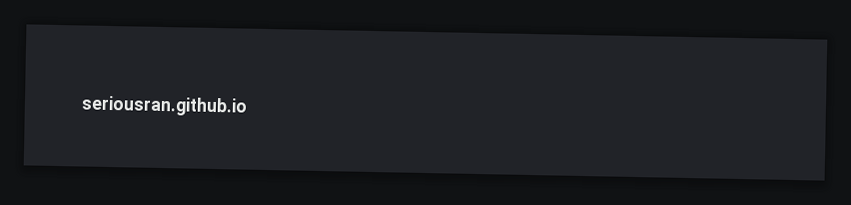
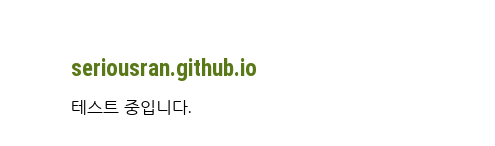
(248, 106) none -> [71,100,192,115] // 테스트 중입니다.

